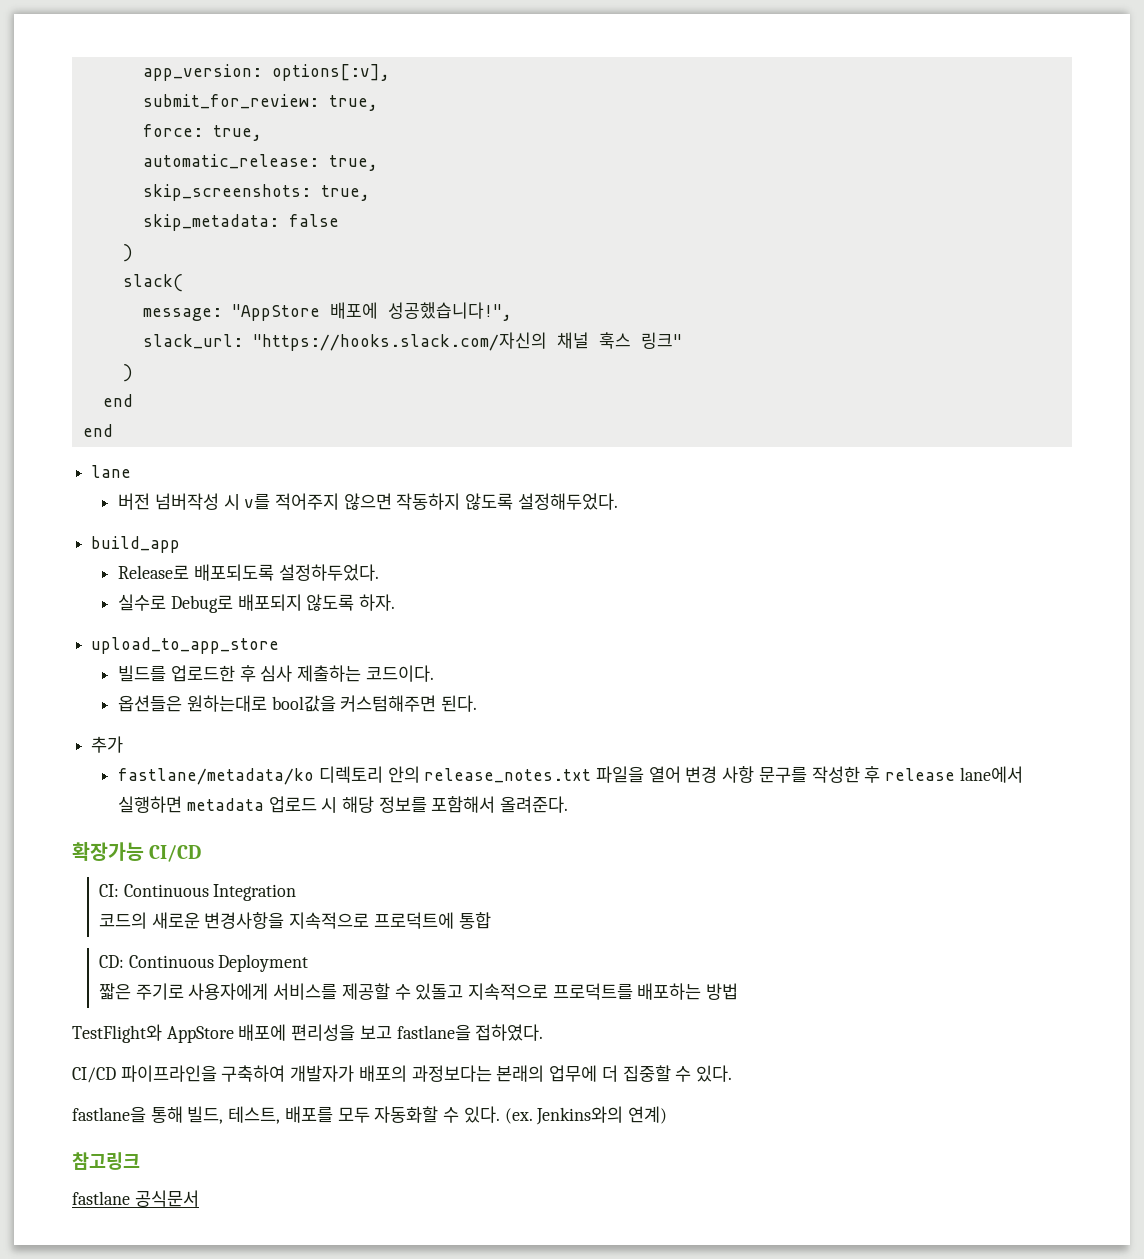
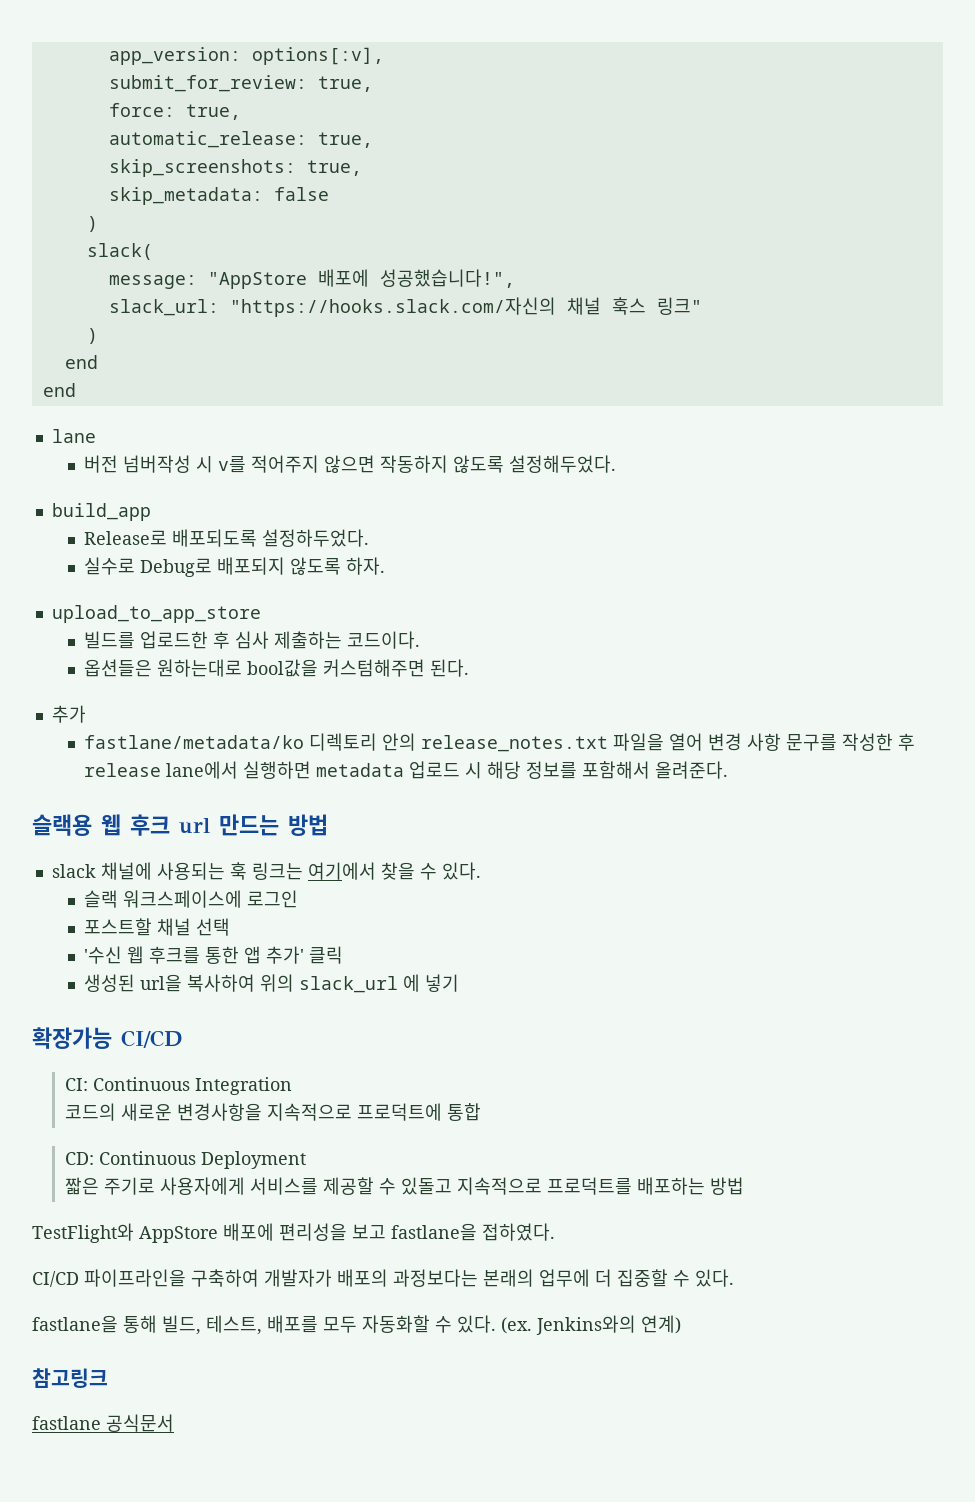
(569, 804) none -> [32,814,328,836] [51,862,481,880] [84,890,299,908] [84,918,231,936] [84,946,344,964] [84,974,460,993] // 슬랙용 웹 후크 url 만드는 방법 // slack 채널에 사용되는 훅 링크는 여기에서 찾을 수 있다. // 슬랙 워크스페이스에 로그인 // 포스트할 채널 선택 // '수신 웹 후크를 통한 앱 추가' 클릭 // 생성된 url을 복사하여 위의 slack_url 에 넣기

